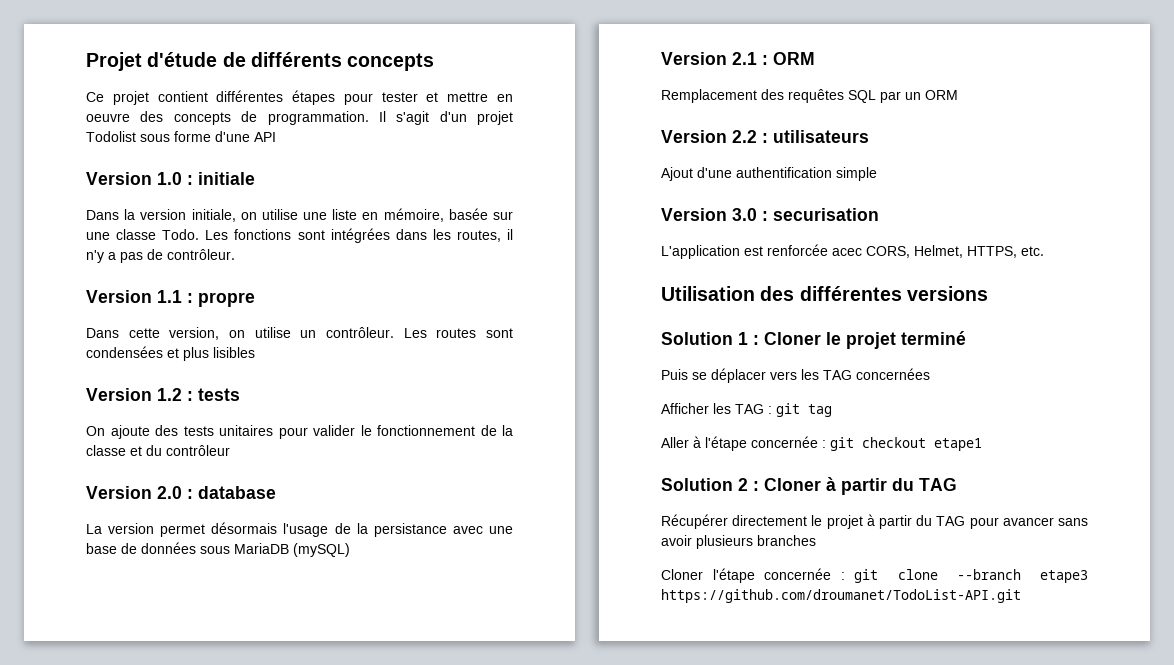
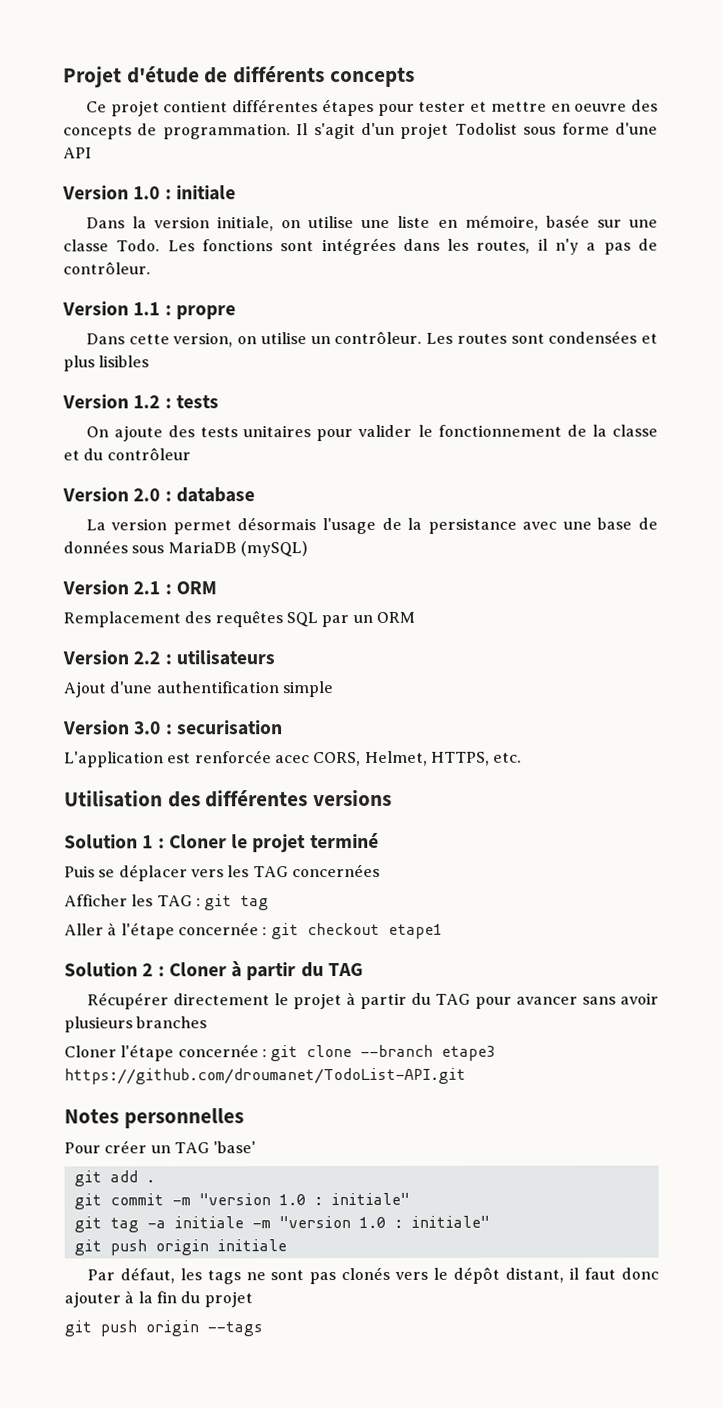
(1021, 596) none -> [64,1108,244,1129] [64,1140,257,1154] [73,1170,155,1187] [73,1192,410,1210] [73,1215,490,1233] [73,1239,287,1256] [86,1266,659,1285] [64,1290,253,1308] [64,1320,263,1337] // Notes personnelles // Pour créer un TAG 'base' // git add . // git commit -m "version 1.0 : initiale" // git tag -a initiale -m "version 1.0 : initiale" // git push origin initiale // Par défaut, les tags ne sont pas clonés vers le dépôt distant, il faut donc ajouter à la fin du projet // git push origin --tags

